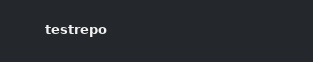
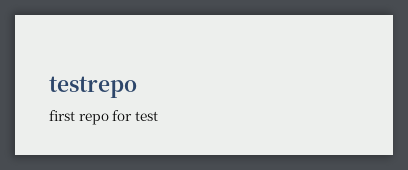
(107, 31) none -> [49,110,158,125] // first repo for test

